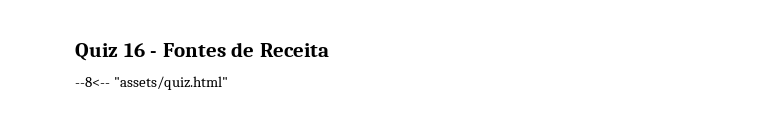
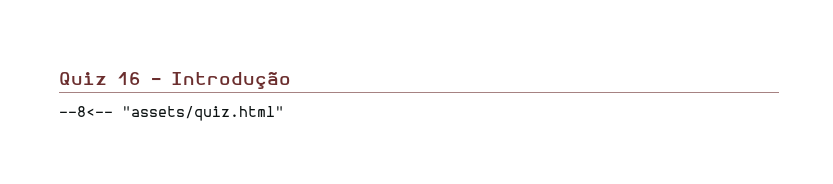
[162,42,329,57] Fontes de Receita -> [171,71,291,89] Introdução

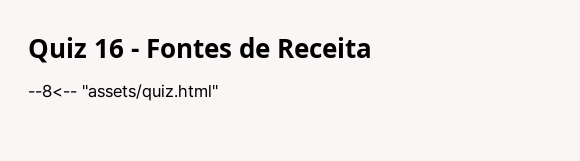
[171,71,291,89] Introdução -> [146,37,373,58] Fontes de Receita

